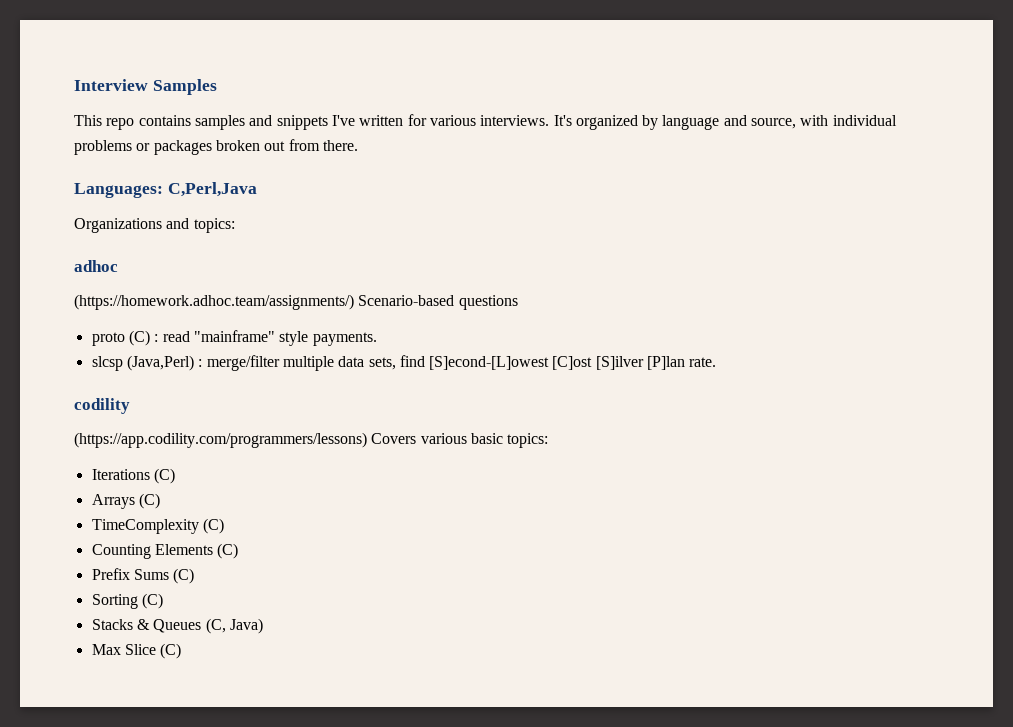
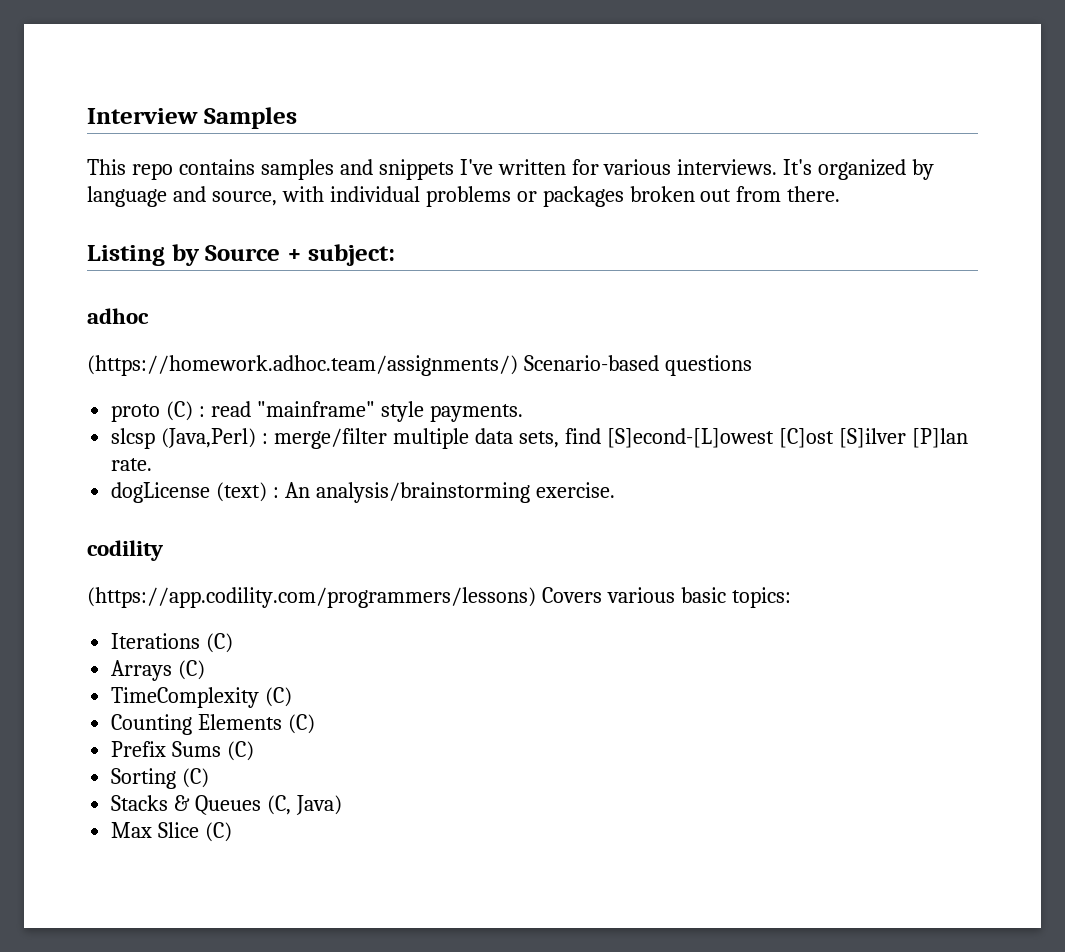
[74,182,257,198] [74,218,235,233] Languages: C,Perl,Java // Organizations and topics: -> [87,244,396,266] Listing by Source + subject:
(717, 362) none -> [111,482,615,503] // dogLicense (text) : An analysis/brainstorming exercise.

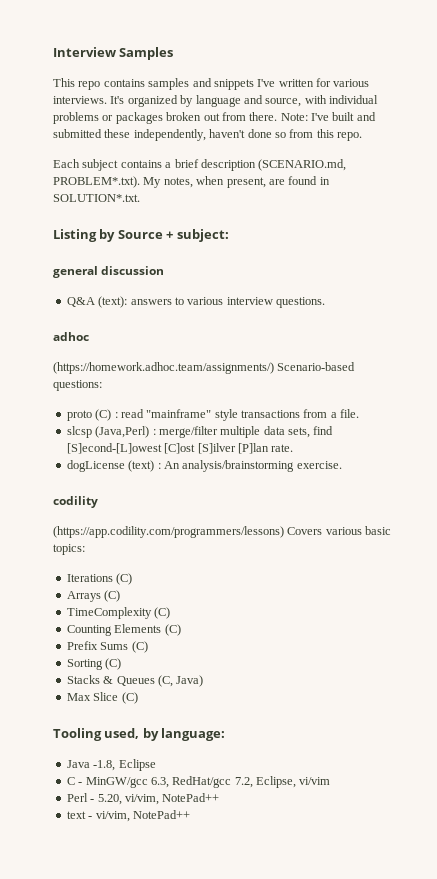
(841, 194) none -> [280,112,376,121] [53,129,362,141] [53,159,347,171] [53,176,330,188] [53,194,140,202] Note: I've built and submitted these independently, haven't done so from this repo. // Each subject contains a brief description (SCENARIO.md, PROBLEM*.txt). My notes, when present, are found in SOLUTION*.txt.
(396, 255) none -> [53,266,165,278] [66,296,325,308] // general discussion // Q&A (text): answers to various interview questions.
[664,355,752,376] questions -> [53,380,102,391] questions:
[429,404,523,422] payments. -> [241,409,360,418] transactions from a file.
(233, 832) none -> [53,728,226,741] [66,759,156,771] [66,776,331,788] [66,793,220,805] [66,810,190,822] // Tooling used, by language: // Java -1.8, Eclipse // C - MinGW/gcc 6.3, RedHat/gcc 7.2, Eclipse, vi/vim // Perl - 5.20, vi/vim, NotePad++ // text - vi/vim, NotePad++

